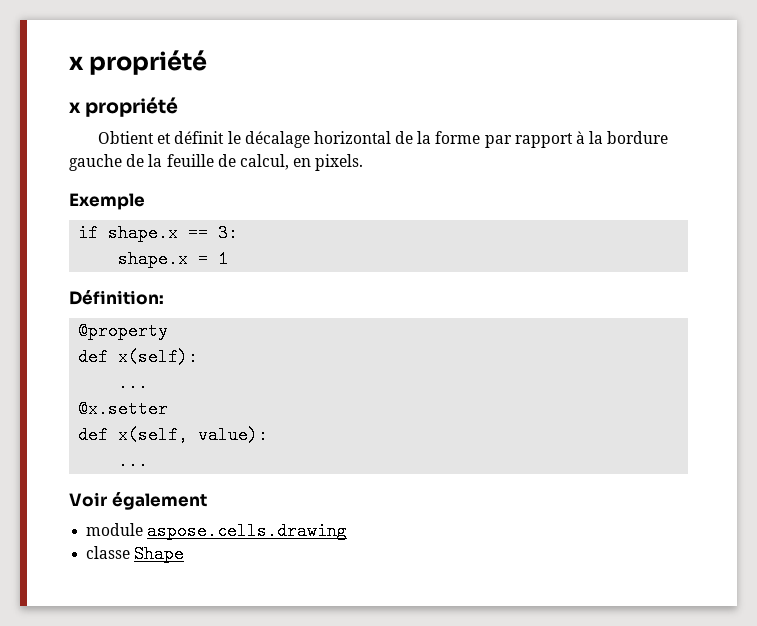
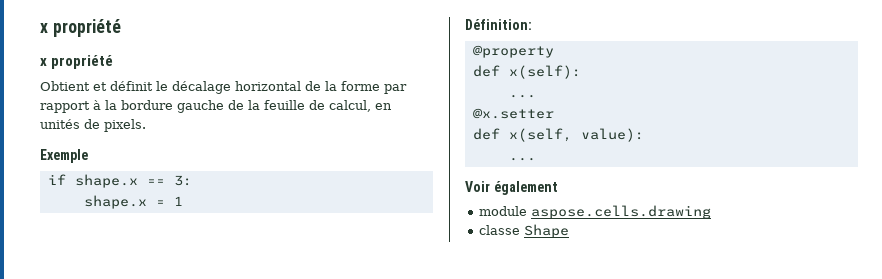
(312, 162) none -> [40,119,100,129] unités de

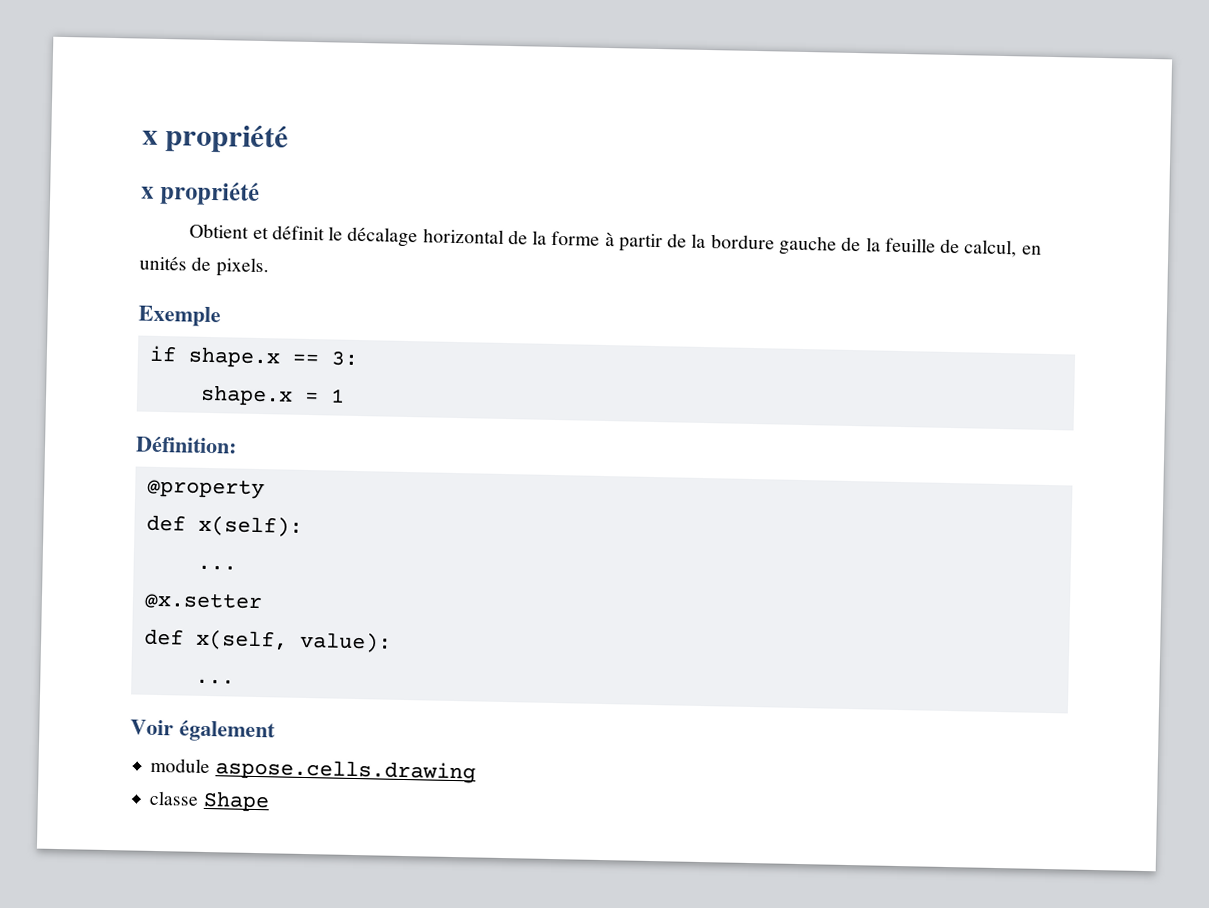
[384,84,407,94] [40,100,101,113] par rapport à -> [604,231,688,253] à partir de

